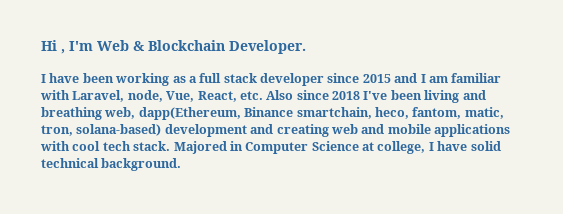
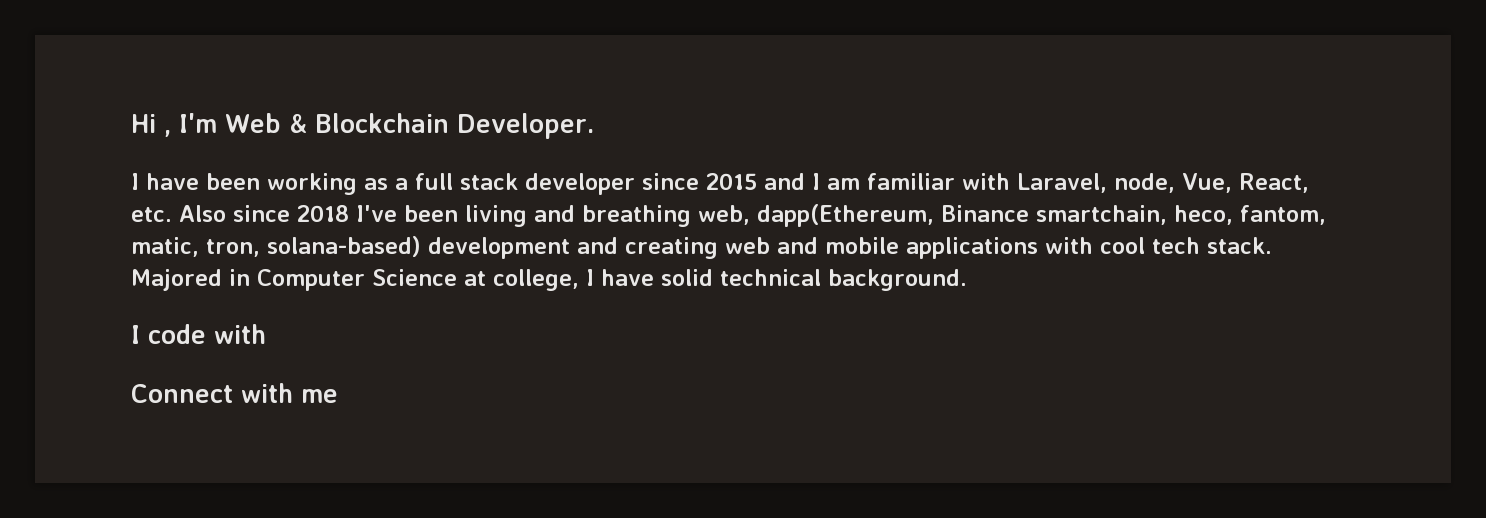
(182, 164) none -> [131,324,266,344] [131,383,338,403] // I code with // Connect with me

